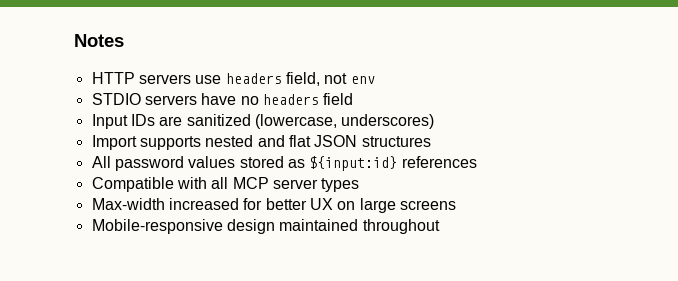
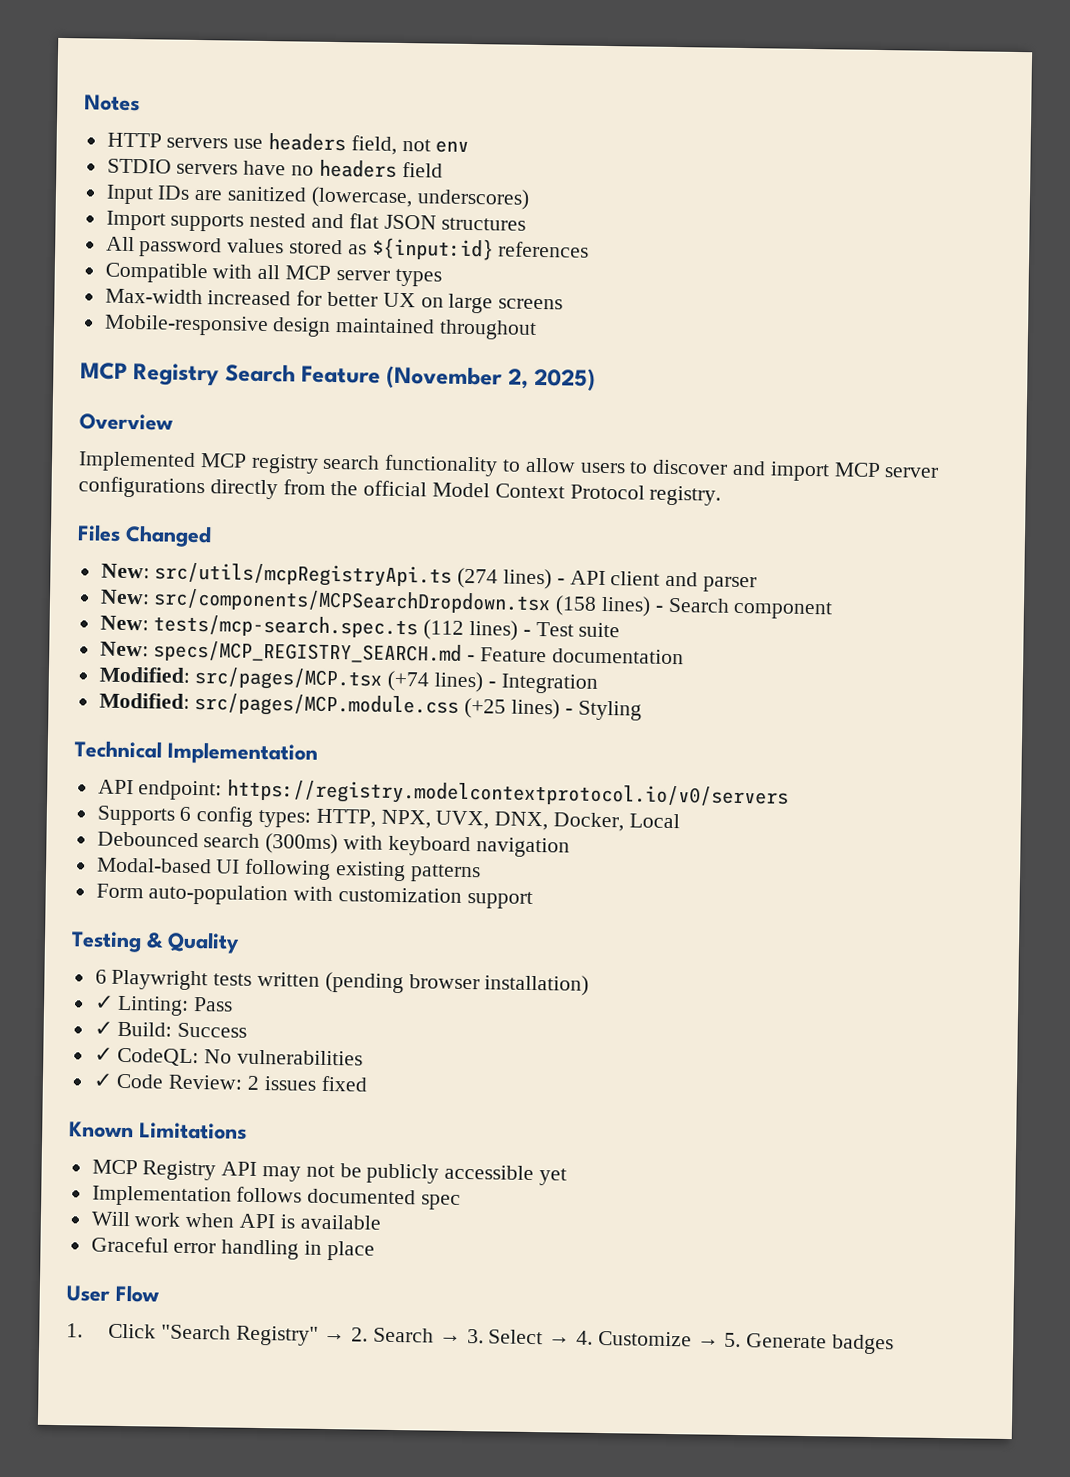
(440, 226) none -> [80,362,597,391] [79,413,173,431] [78,451,940,482] [78,476,722,506] [77,524,212,548] [100,562,758,593] [99,588,834,620] [99,614,621,641] [99,640,684,665] [98,666,598,694] [98,692,642,721] [74,740,318,765] [97,779,790,809] [96,805,680,832] [96,831,570,858] [96,857,481,883] [95,883,533,909] [71,931,240,954] [94,969,590,996] [93,995,234,1016] [93,1021,248,1038] [93,1047,364,1067] [92,1073,368,1092] [69,1121,247,1140] [91,1159,568,1186] [91,1185,462,1210] [90,1211,381,1230] [90,1236,375,1261] [66,1284,159,1303] [66,1323,894,1355] // MCP Registry Search Feature (November 2, 2025) // Overview // Implemented MCP registry search functionality to allow users to discover and import MCP server configurations directly from the official Model Context Protocol registry. // Files Changed // New: src/utils/mcpRegistryApi.ts (274 lines) - API client and parser // New: src/components/MCPSearchDropdown.tsx (158 lines) - Search component // New: tests/mcp-search.spec.ts (112 lines) - Test suite // New: specs/MCP_REGISTRY_SEARCH.md - Feature documentation // Modified: src/pages/MCP.tsx (+74 lines) - Integration // Modified: src/pages/MCP.module.css (+25 lines) - Styling // Technical Implementation // API endpoint: https://registry.modelcontextprotocol.io/v0/servers // Supports 6 config types: HTTP, NPX, UVX, DNX, Docker, Local // Debounced search (300ms) with keyboard navigation // Modal-based UI following existing patterns // Form auto-population with customization support // Testing & Quality // 6 Playwright tests written (pending browser installation) // ✓ Linting: Pass // ✓ Build: Success // ✓ CodeQL: No vulnerabilities // ✓ Code Review: 2 issues fixed // Known Limitations // MCP Registry API may not be publicly accessible yet // Implementation follows documented spec // Will work when API is available // Graceful error handling in place // User Flow // 1. Click "Search Registry" → 2. Search → 3. Select → 4. Customize → 5. Generate badges

